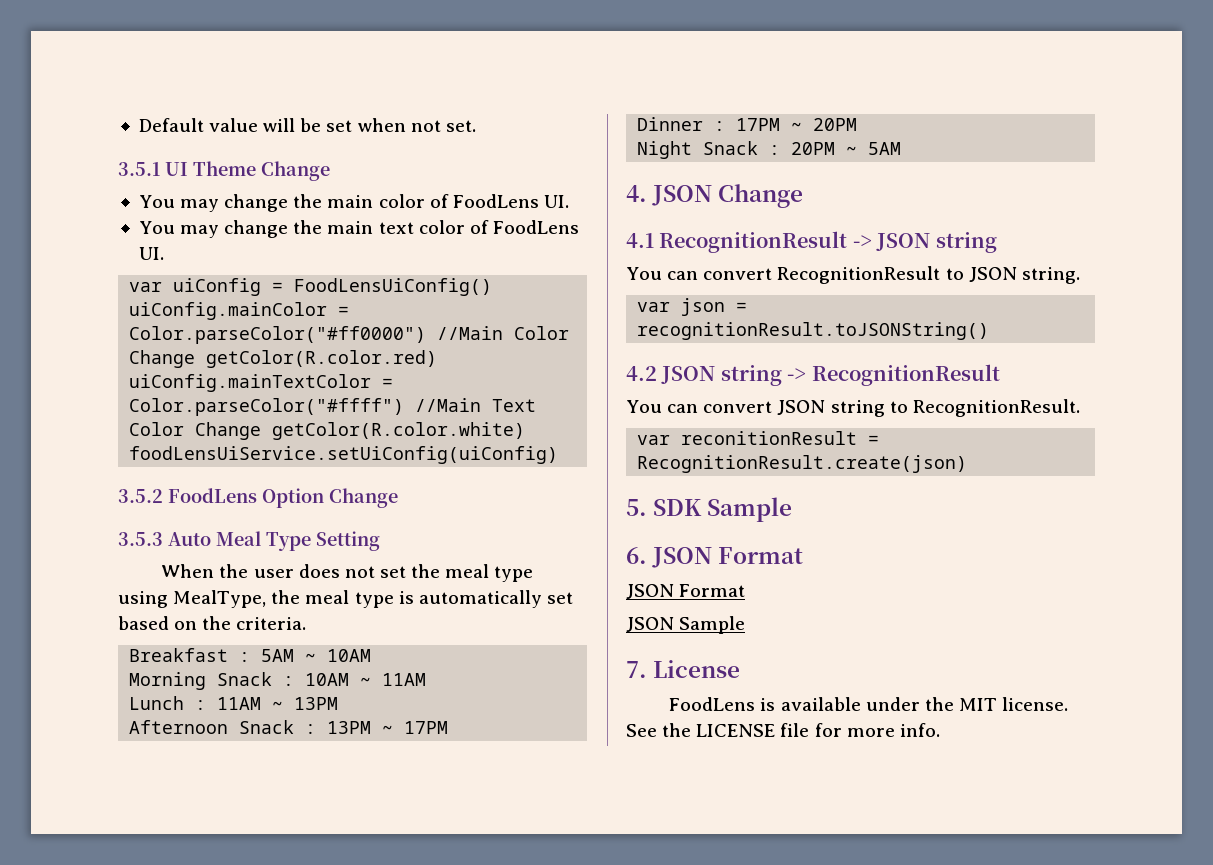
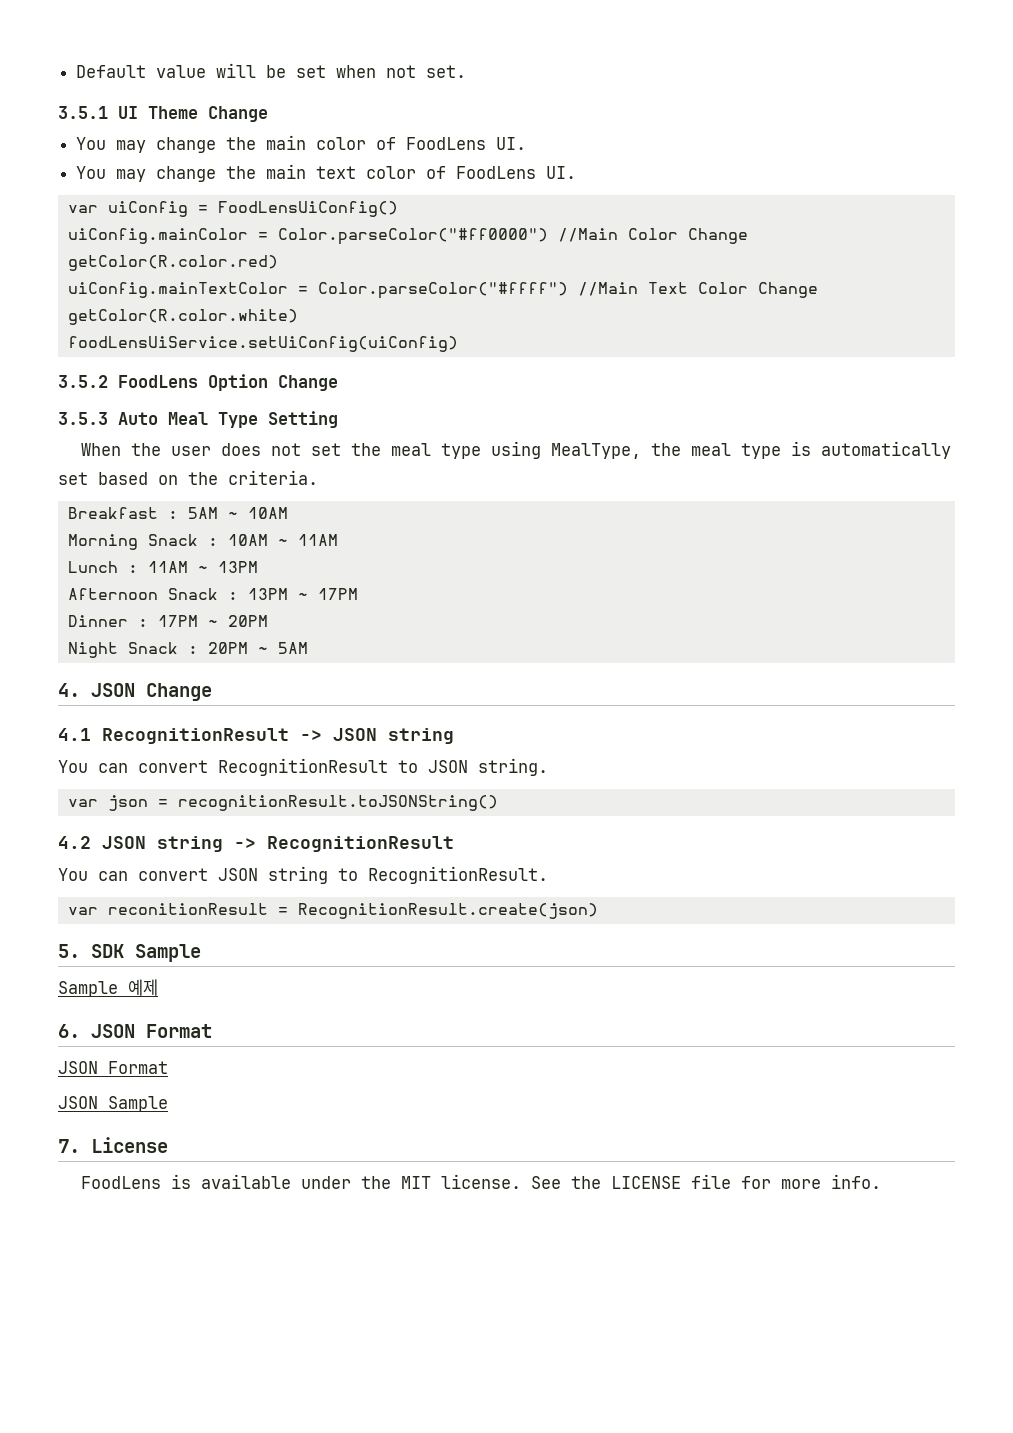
(793, 509) none -> [58,979,158,997] // Sample 예제

